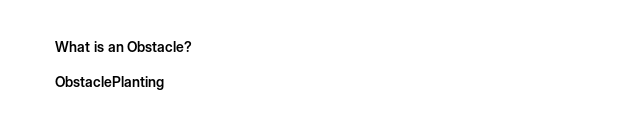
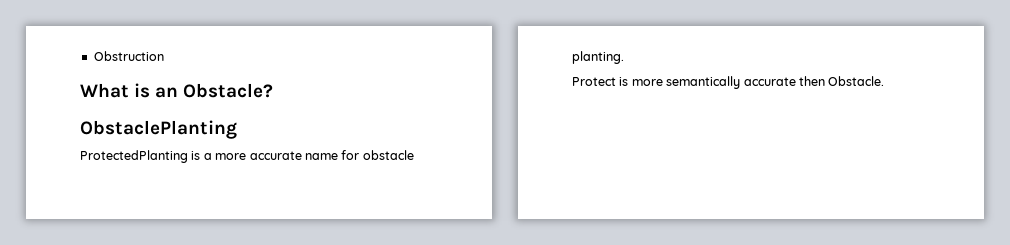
(55, 46) none -> [93,51,164,61] Obstruction //
(164, 83) none -> [80,150,414,163] [572,51,624,64] [572,76,885,89] // ProtectedPlanting is a more accurate name for obstacle planting. // Protect is more semantically accurate then Obstacle.

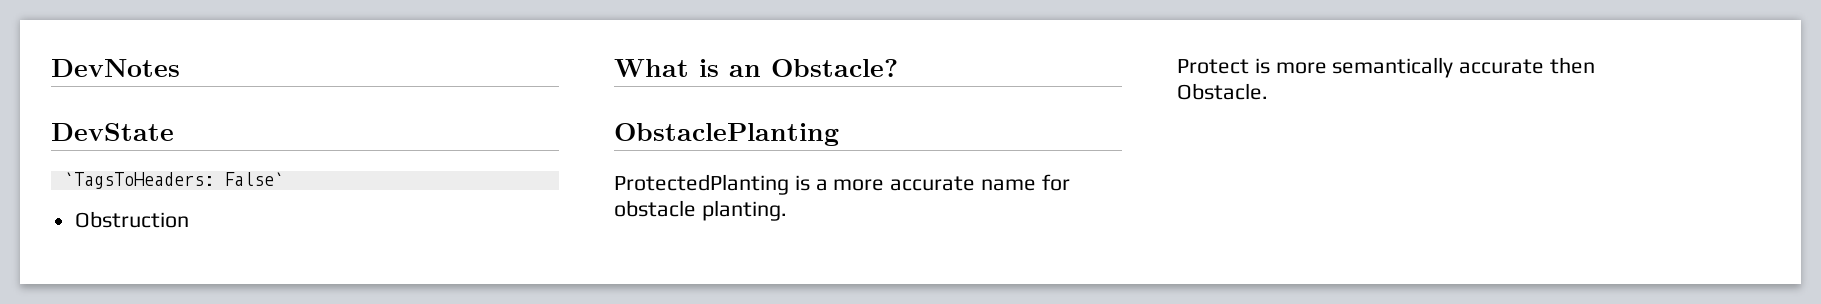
(93, 56) none -> [51,59,180,77] [51,123,174,141] [63,172,284,189] DevNotes // DevState // `TagsToHeaders: False` //

